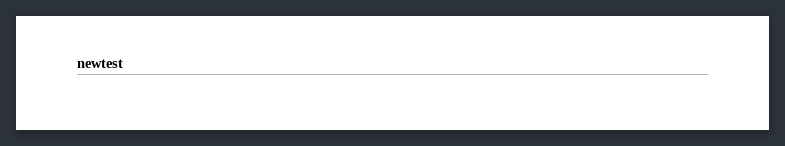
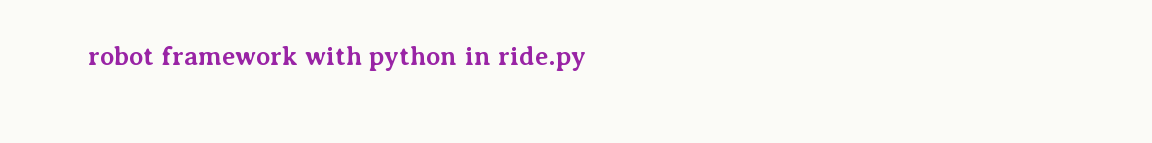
[77,59,123,68] newtest -> [88,46,586,71] robot framework with python in ride.py

